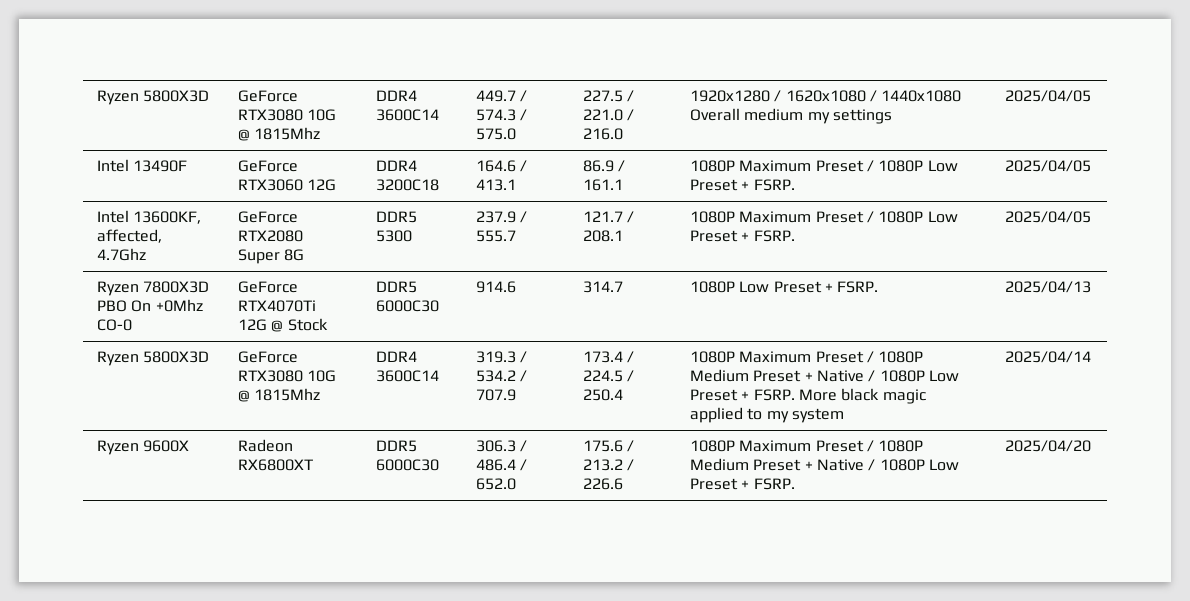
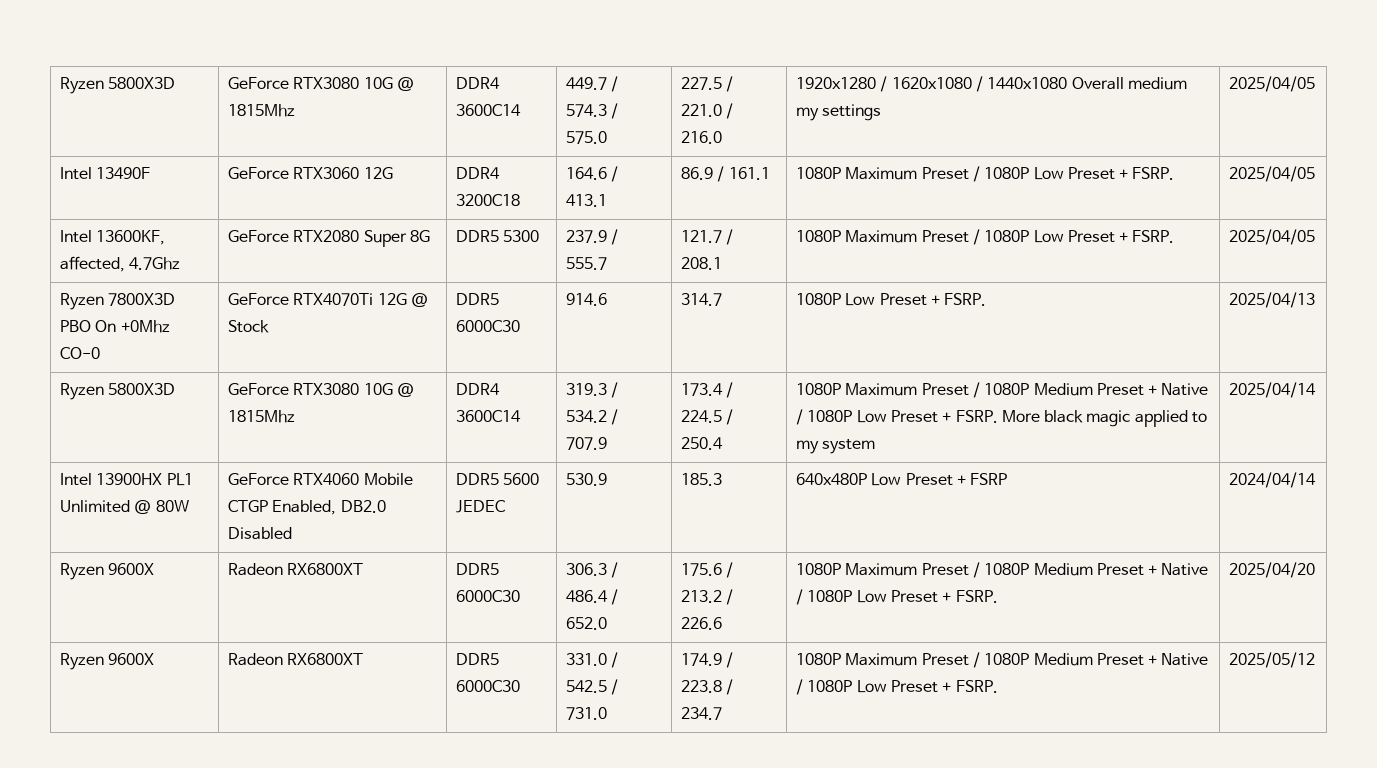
(1091, 357) none -> [59,473,193,486] [59,500,189,514] [227,473,413,485] [227,500,386,515] [227,527,292,540] [455,473,540,485] [455,500,505,513] [565,473,607,486] [680,473,722,486] [795,473,1008,486] [1228,472,1316,488] // Intel 13900HX PL1 Unlimited @ 80W | GeForce RTX4060 Mobile CTGP Enabled, DB2.0 Disabled | DDR5 5600 JEDEC | 530.9 | 185.3 | 640x480P Low Preset + FSRP | 2024/04/14
(1091, 446) none -> [59,653,155,670] [227,653,364,666] [455,653,499,665] [455,680,520,692] [565,652,619,668] [565,679,619,695] [565,707,607,720] [680,652,734,668] [680,679,734,695] [680,707,722,720] [795,652,1209,668] [795,679,998,695] [1228,652,1315,668] // Ryzen 9600X | Radeon RX6800XT | DDR5 6000C30 | 331.0 / 542.5 / 731.0 | 174.9 / 223.8 / 234.7 | 1080P Maximum Preset / 1080P Medium Preset + Native / 1080P Low Preset + FSRP. | 2025/05/12

